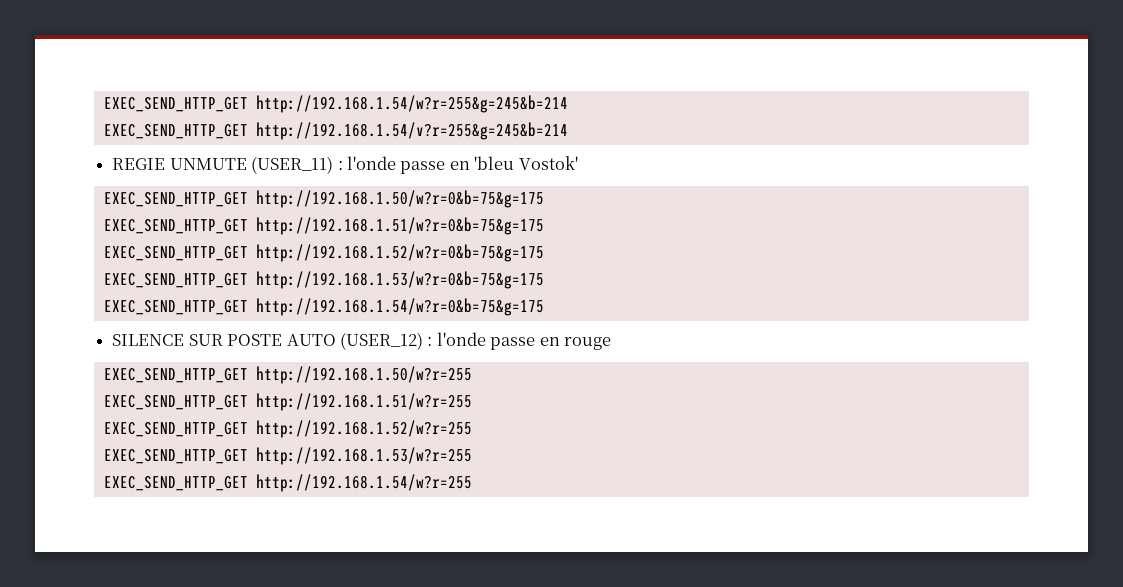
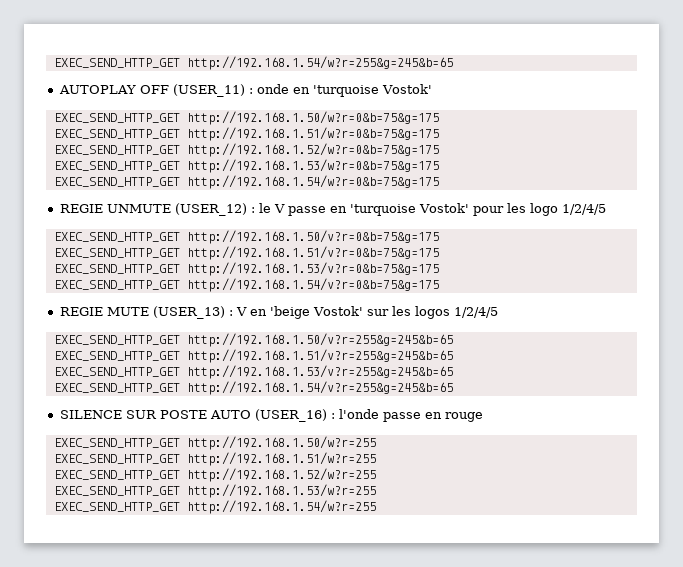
[103,95,568,113] [103,122,568,140] [112,156,515,174] EXEC_SEND_HTTP_GET http://192.168.1.54/w?r=255&g=245&b=214 // EXEC_SEND_HTTP_GET http://192.168.1.54/v?r=255&g=245&b=214 // REGIE UNMUTE (USER_11) : l'onde passe en 'bleu -> [53,56,453,70] [58,84,379,97] EXEC_SEND_HTTP_GET http://192.168.1.54/w?r=255&g=245&b=65 // AUTOPLAY OFF (USER_11) : onde en 'turquoise
(544, 307) none -> [59,203,606,216] [53,230,439,244] [53,246,439,260] [53,262,439,276] [53,278,439,292] [59,306,498,319] [53,333,453,347] [53,349,453,363] [53,365,453,379] [53,381,453,395] // REGIE UNMUTE (USER_12) : le V passe en 'turquoise Vostok' pour les logo 1/2/4/5 // EXEC_SEND_HTTP_GET http://192.168.1.50/v?r=0&b=75&g=175 // EXEC_SEND_HTTP_GET http://192.168.1.51/v?r=0&b=75&g=175 // EXEC_SEND_HTTP_GET http://192.168.1.53/v?r=0&b=75&g=175 // EXEC_SEND_HTTP_GET http://192.168.1.54/v?r=0&b=75&g=175 // REGIE MUTE (USER_13) : V en 'beige Vostok' sur les logos 1/2/4/5 // EXEC_SEND_HTTP_GET http://192.168.1.50/v?r=255&g=245&b=65 // EXEC_SEND_HTTP_GET http://192.168.1.51/v?r=255&g=245&b=65 // EXEC_SEND_HTTP_GET http://192.168.1.53/v?r=255&g=245&b=65 // EXEC_SEND_HTTP_GET http://192.168.1.54/v?r=255&g=245&b=65
[339,332,423,350] (USER_12) -> [254,409,327,422] (USER_16)

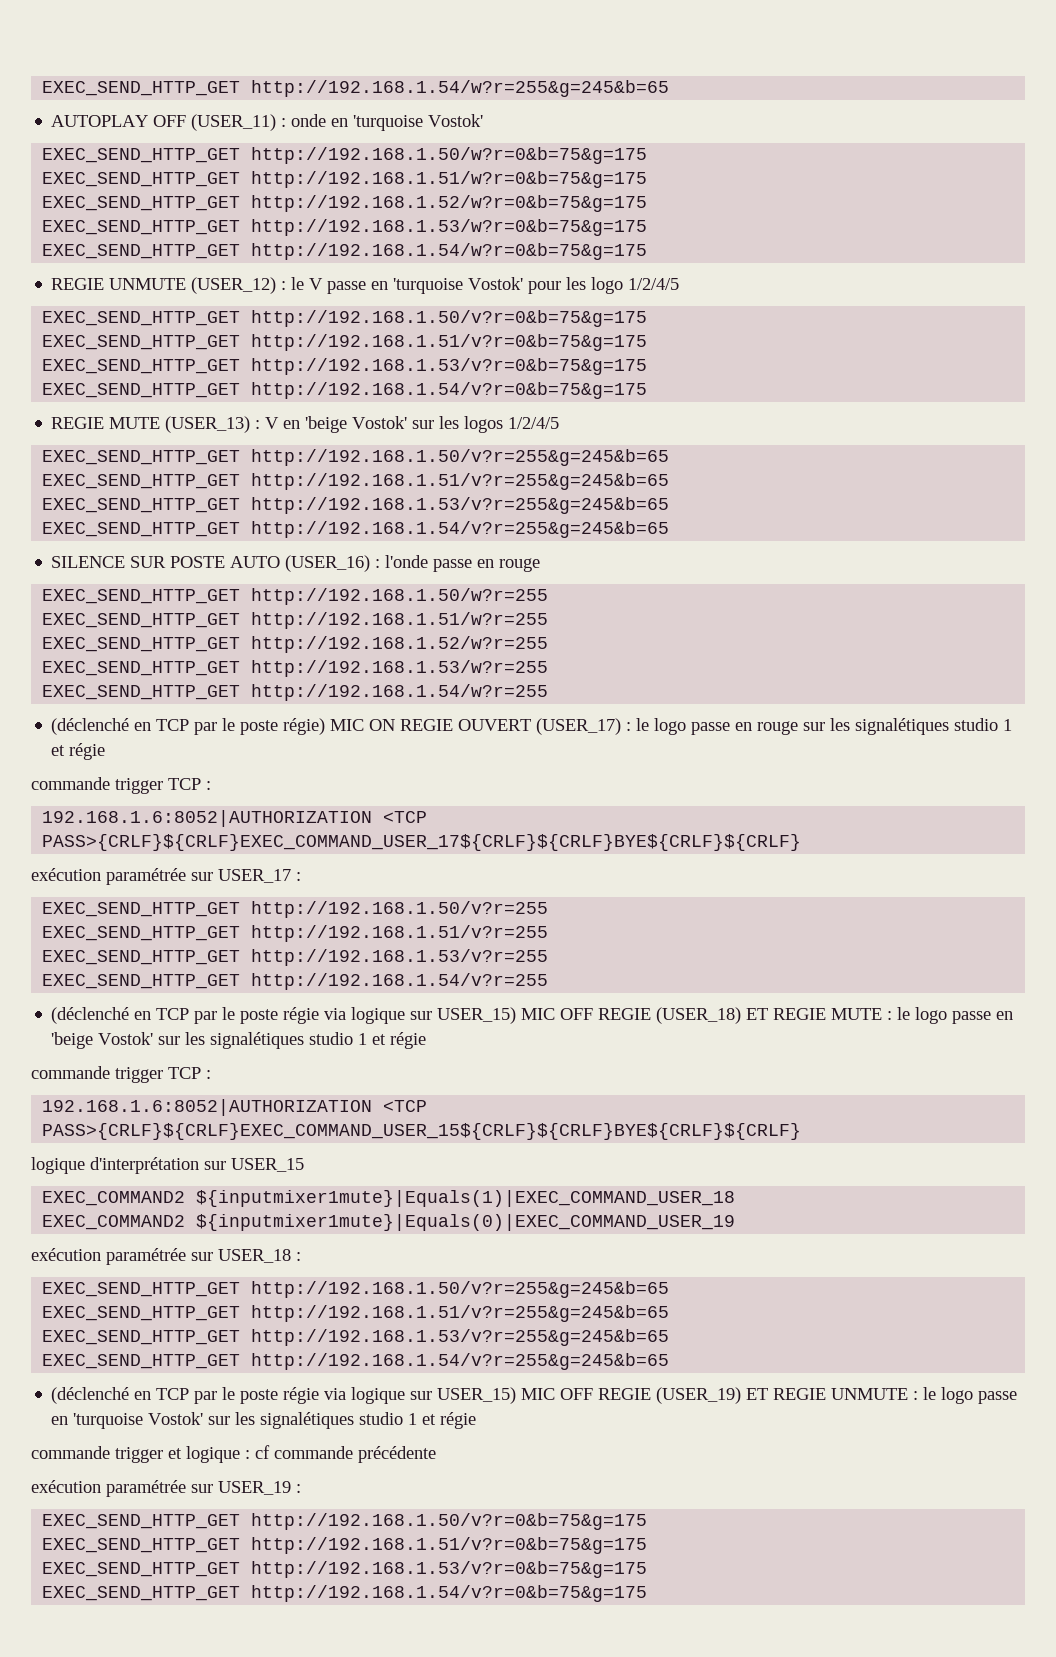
(376, 507) none -> [51,718,1013,735] [51,743,106,760] [31,777,211,794] [42,810,428,827] [42,834,802,851] [31,868,301,885] [42,901,549,918] [42,925,549,942] [42,949,549,966] [42,973,549,990] [51,1007,1014,1024] [51,1032,427,1049] [31,1066,211,1083] [42,1099,428,1116] [42,1123,802,1140] [31,1157,304,1174] [42,1190,736,1207] [42,1214,736,1231] [31,1248,301,1265] [42,1281,670,1298] [42,1305,670,1322] [42,1329,670,1346] [42,1353,670,1370] [51,1387,1018,1404] [51,1412,477,1429] [31,1445,436,1463] [31,1480,301,1497] [42,1513,648,1530] [42,1537,648,1554] [42,1561,648,1578] [42,1585,648,1602] // (déclenché en TCP par le poste régie) MIC ON REGIE OUVERT (USER_17) : le logo passe en rouge sur les signalétiques studio 1 et régie // commande trigger TCP : // 192.168.1.6:8052|AUTHORIZATION <TCP PASS>{CRLF}${CRLF}EXEC_COMMAND_USER_17${CRLF}${CRLF}BYE${CRLF}${CRLF} // exécution paramétrée sur USER_17 : // EXEC_SEND_HTTP_GET http://192.168.1.50/v?r=255 // EXEC_SEND_HTTP_GET http://192.168.1.51/v?r=255 // EXEC_SEND_HTTP_GET http://192.168.1.53/v?r=255 // EXEC_SEND_HTTP_GET http://192.168.1.54/v?r=255 // (déclenché en TCP par le poste régie via logique sur USER_15) MIC OFF REGIE (USER_18) ET REGIE MUTE : le logo passe en 'beige Vostok' sur les signalétiques studio 1 et régie // commande trigger TCP : // 192.168.1.6:8052|AUTHORIZATION <TCP PASS>{CRLF}${CRLF}EXEC_COMMAND_USER_15${CRLF}${CRLF}BYE${CRLF}${CRLF} // logique d'interprétation sur USER_15 // EXEC_COMMAND2 ${inputmixer1mute}|Equals(1)|EXEC_COMMAND_USER_18 // EXEC_COMMAND2 ${inputmixer1mute}|Equals(0)|EXEC_COMMAND_USER_19 // exécution paramétrée sur USER_18 : // EXEC_SEND_HTTP_GET http://192.168.1.50/v?r=255&g=245&b=65 // EXEC_SEND_HTTP_GET http://192.168.1.51/v?r=255&g=245&b=65 // EXEC_SEND_HTTP_GET http://192.168.1.53/v?r=255&g=245&b=65 // EXEC_SEND_HTTP_GET http://192.168.1.54/v?r=255&g=245&b=65 // (déclenché en TCP par le poste régie via logique sur USER_15) MIC OFF REGIE (USER_19) ET REGIE UNMUTE : le logo passe en 'turquoise Vostok' sur les signalétiques studio 1 et régie // commande trigger et logique : cf commande précédente // exécution paramétrée sur USER_19 : // EXEC_SEND_HTTP_GET http://192.168.1.50/v?r=0&b=75&g=175 // EXEC_SEND_HTTP_GET http://192.168.1.51/v?r=0&b=75&g=175 // EXEC_SEND_HTTP_GET http://192.168.1.53/v?r=0&b=75&g=175 // EXEC_SEND_HTTP_GET http://192.168.1.54/v?r=0&b=75&g=175

